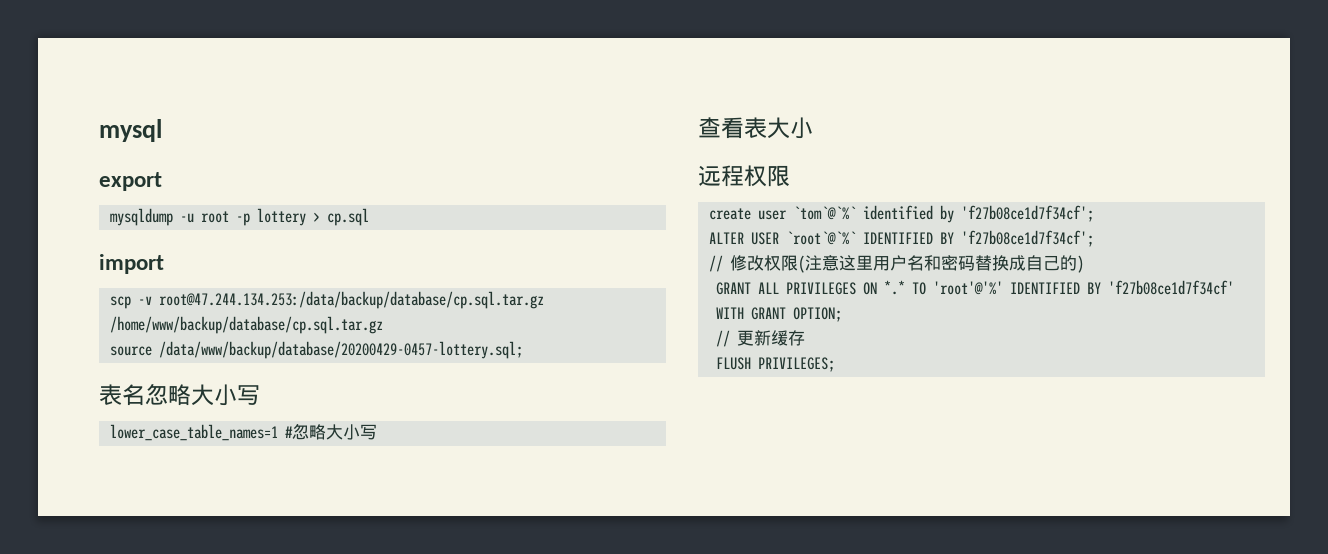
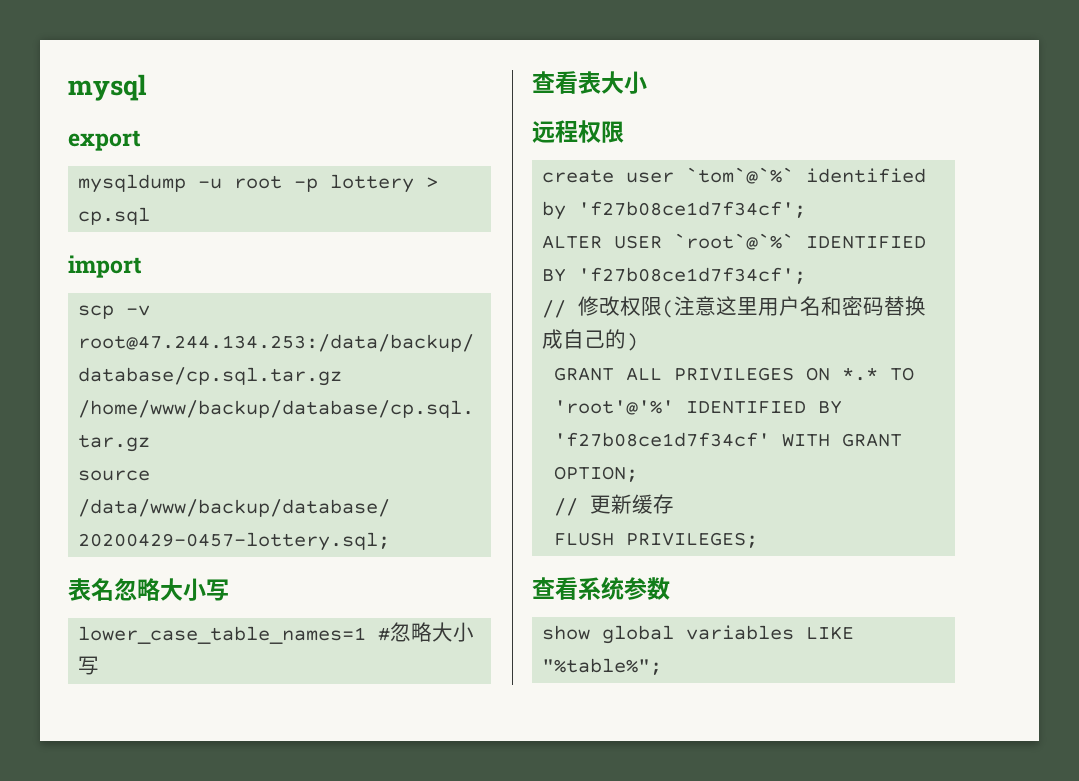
(835, 364) none -> [532,577,670,600] [542,625,855,644] [542,658,663,675] // 查看系统参数 // show global variables LIKE "%table%";

